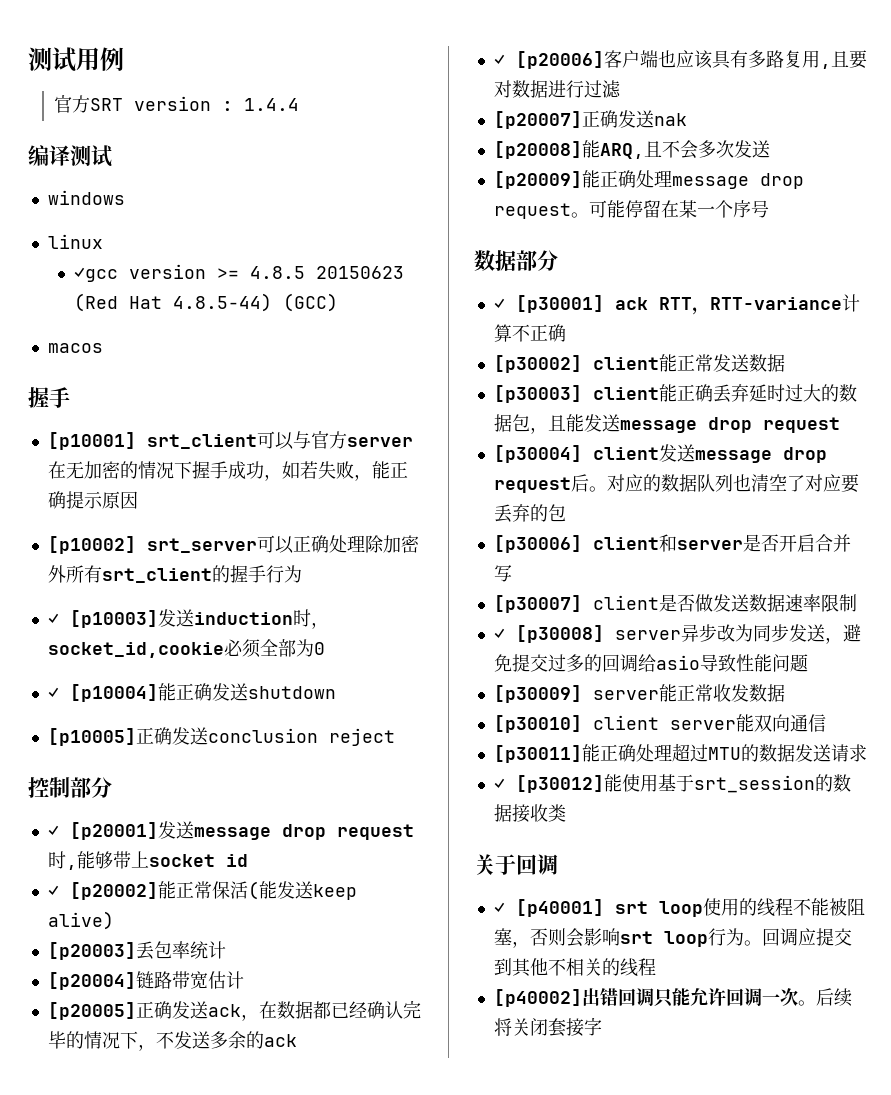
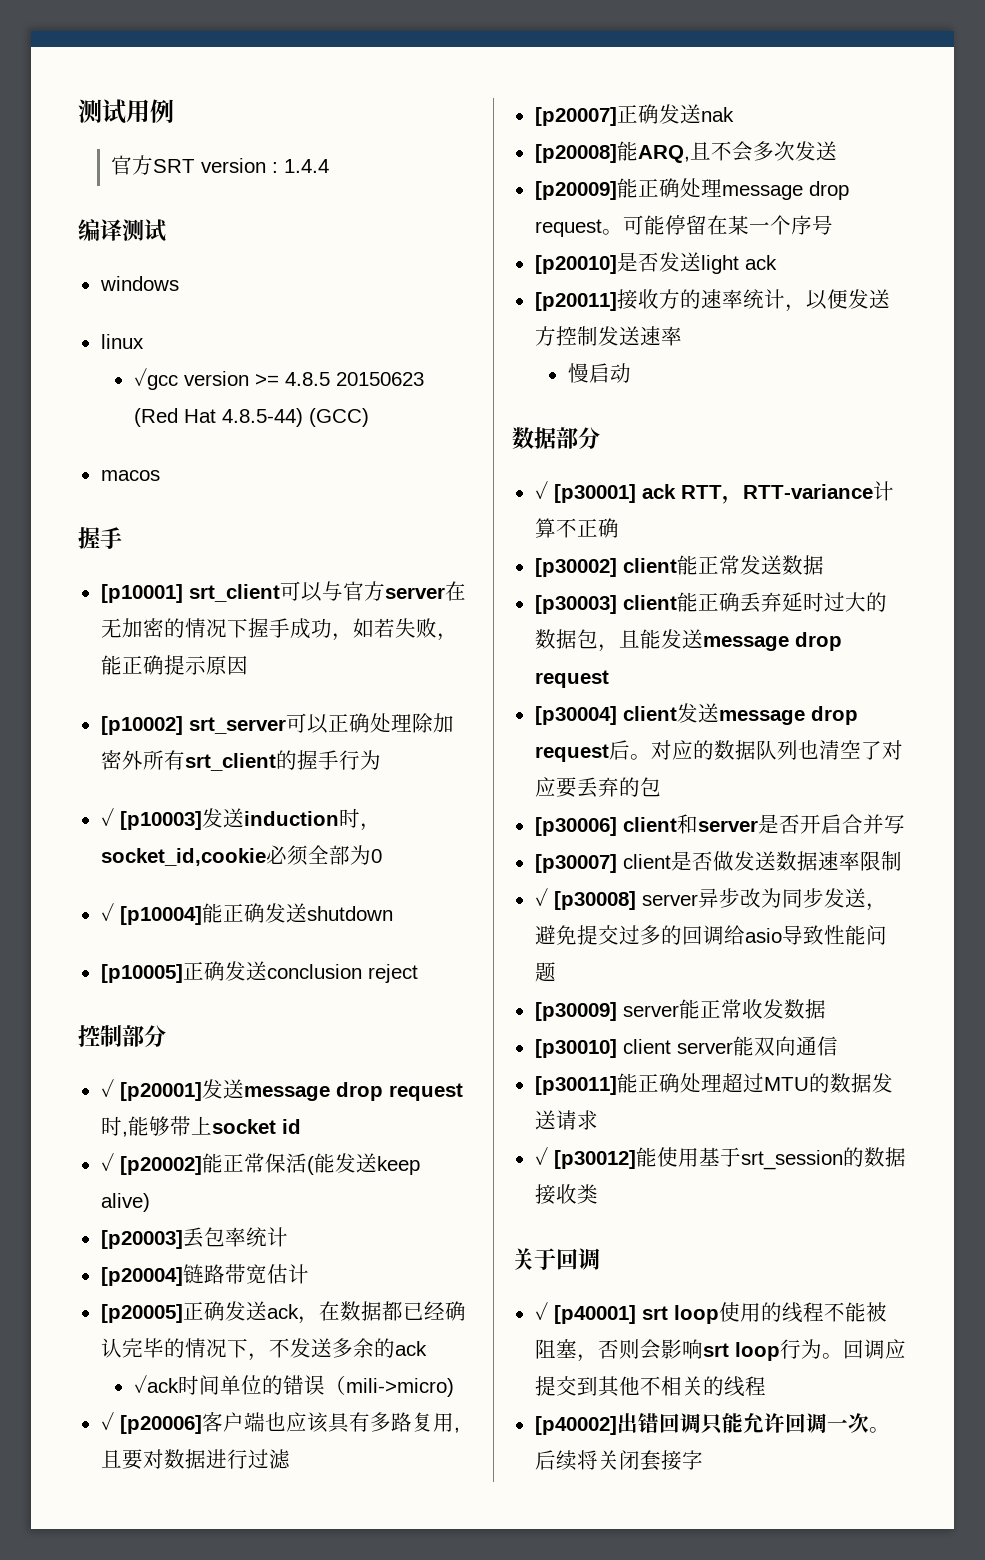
(297, 1040) none -> [133,1375,454,1397] // ✓ack时间单位的错误（mili->micro)
(769, 209) none -> [534,252,777,274] [534,289,890,312] [534,326,682,346] [567,363,631,383] // [p20010]是否发送light ack // [p20011]接收方的速率统计，以便发送方控制发送速率 // 慢启动

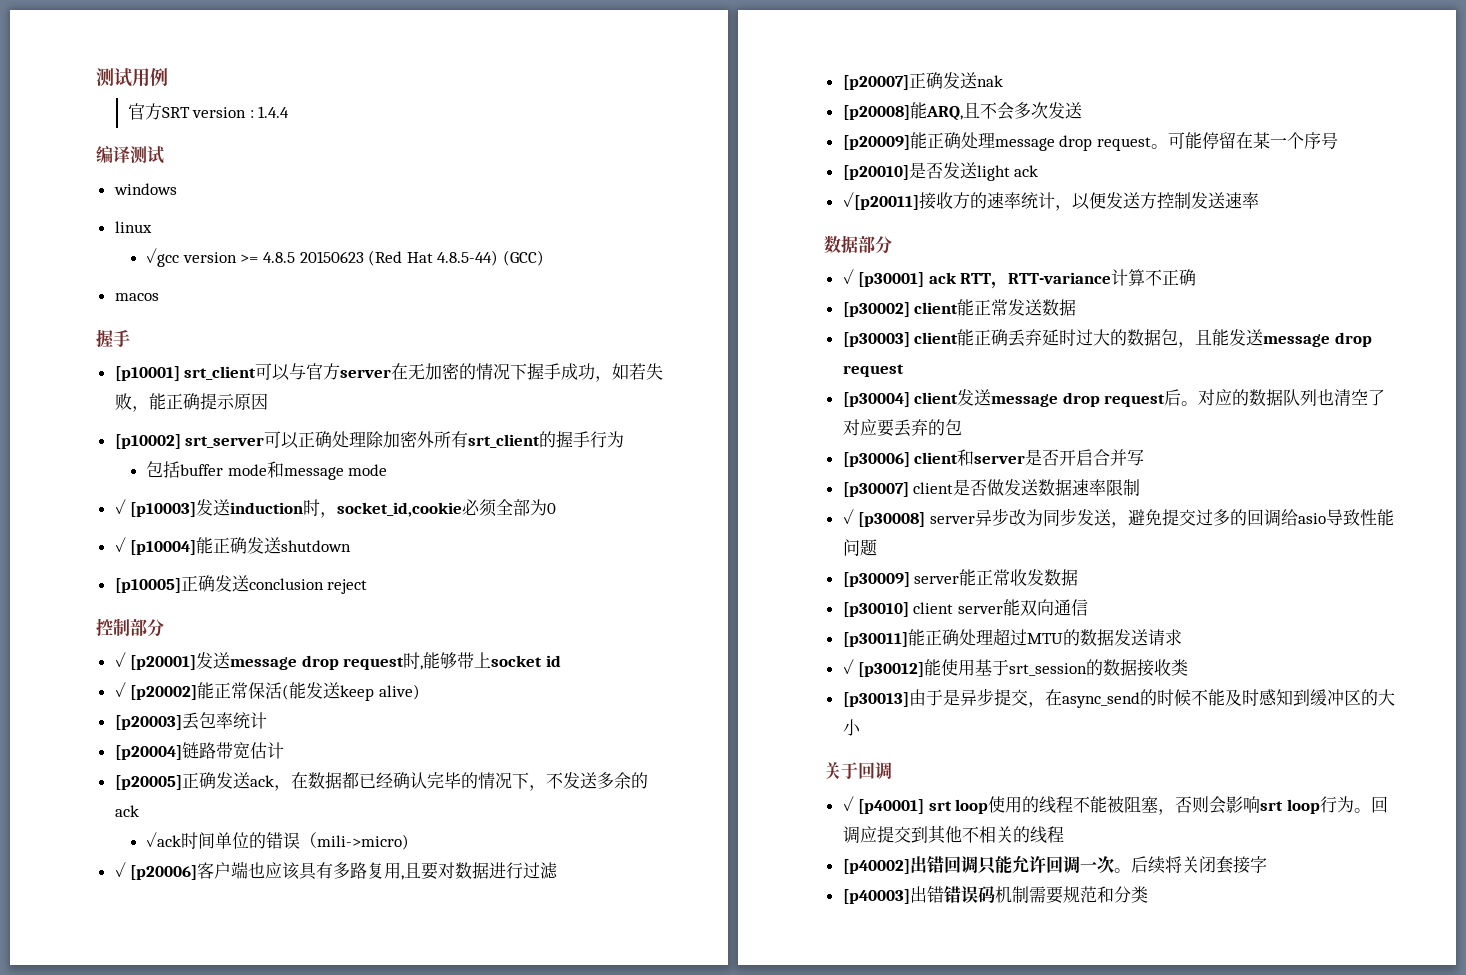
(381, 760) none -> [146,461,388,480] // 包括buffer mode和message mode
[534,292,617,311] [p20011] -> [842,192,919,210] ✓[p20011]
[567,363,631,383] // 慢启动 -> (1259, 200) none
(598, 1194) none -> [842,688,1395,708] [842,719,861,736] // [p30013]由于是异步提交，在async_send的时候不能及时感知到缓冲区的大小
(703, 1460) none -> [842,886,1148,904] // [p40003]出错错误码机制需要规范和分类

